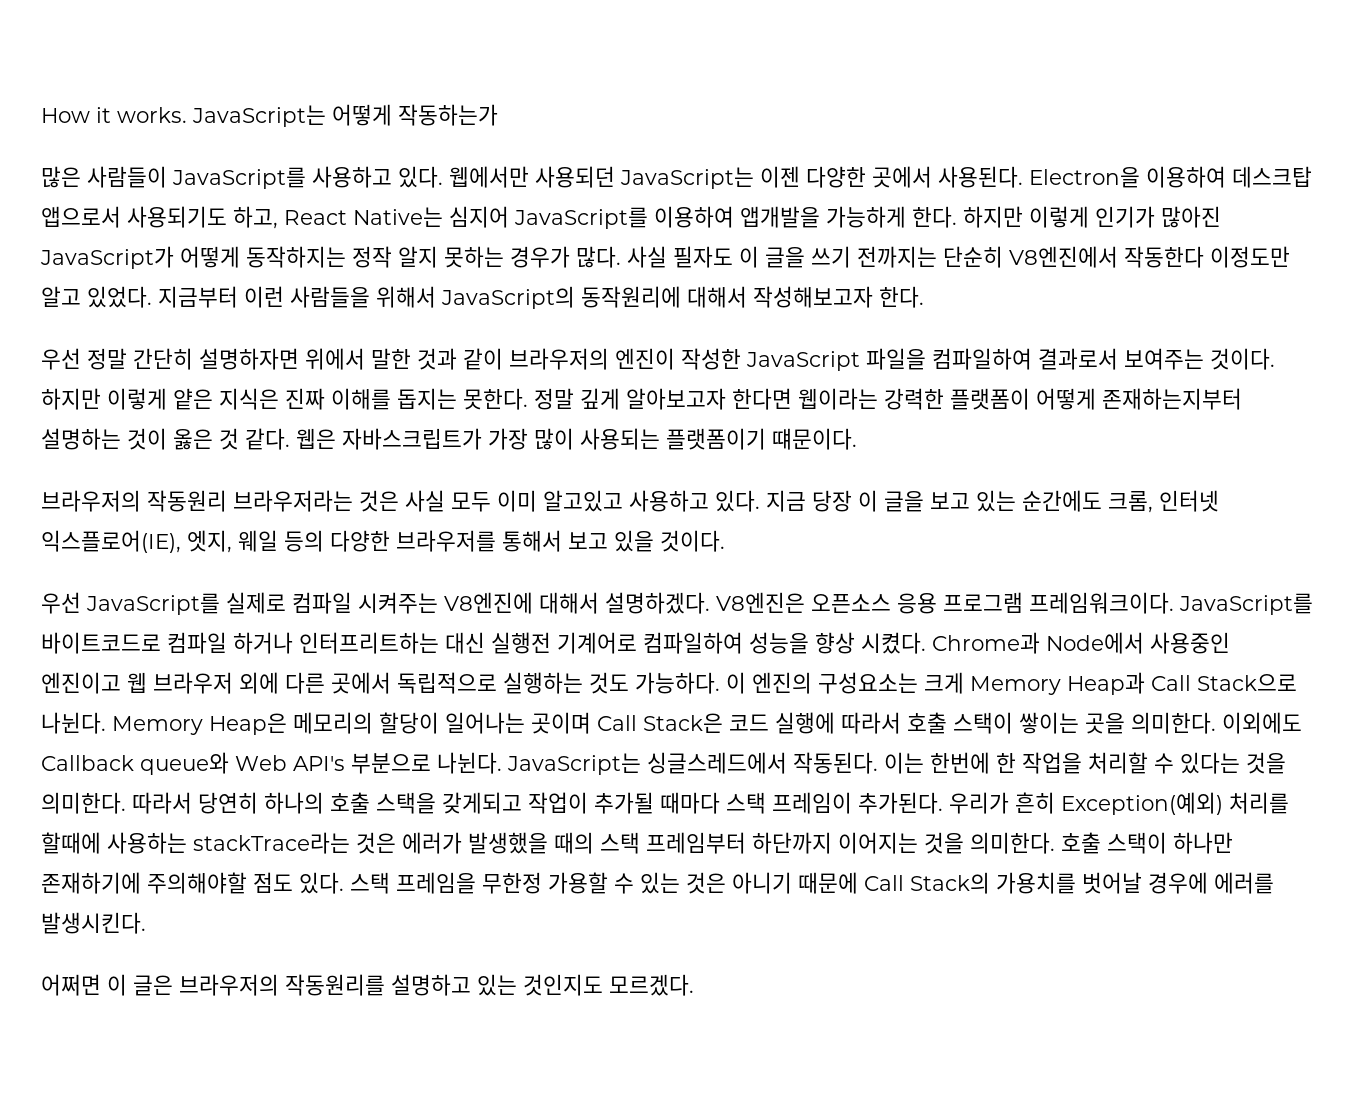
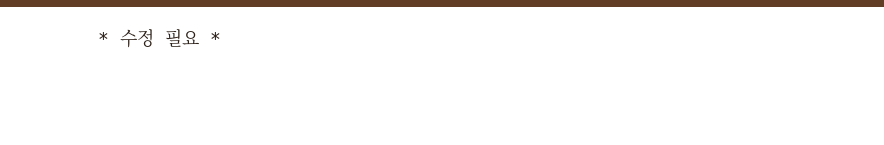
[41,104,498,127] [41,166,1312,189] [41,206,1221,229] [40,246,1290,269] [41,286,924,309] [41,348,1275,371] [41,388,1242,410] [41,428,857,450] [41,490,1219,513] [41,530,725,553] [41,592,1313,615] [41,632,1230,654] [41,672,1297,695] [41,712,1302,735] [41,752,1286,775] [41,792,1289,815] [41,832,1233,854] [41,872,1274,894] [41,912,146,934] [41,974,694,996] How it works. JavaScript는 어떻게 작동하는가 // 많은 사람들이 JavaScript를 사용하고 있다. 웹에서만 사용되던 JavaScript는 이젠 다양한 곳에서 사용된다. Electron을 이용하여 데스크탑 앱으로서 사용되기도 하고, React Native는 심지어 JavaScript를 이용하여 앱개발을 가능하게 한다. 하지만 이렇게 인기가 많아진 JavaScript가 어떻게 동작하지는 정작 알지 못하는 경우가 많다. 사실 필자도 이 글을 쓰기 전까지는 단순히 V8엔진에서 작동한다 이정도만 알고 있었다. 지금부터 이런 사람들을 위해서 JavaScript의 동작원리에 대해서 작성해보고자 한다. // 우선 정말 간단히 설명하자면 위에서 말한 것과 같이 브라우저의 엔진이 작성한 JavaScript 파일을 컴파일하여 결과로서 보여주는 것이다. 하지만 이렇게 얕은 지식은 진짜 이해를 돕지는 못한다. 정말 깊게 알아보고자 한다면 웹이라는 강력한 플랫폼이 어떻게 존재하는지부터 설명하는 것이 옳은 것 같다. 웹은 자바스크립트가 가장 많이 사용되는 플랫폼이기 떄문이다. // 브라우저의 작동원리 브라우저라는 것은 사실 모두 이미 알고있고 사용하고 있다. 지금 당장 이 글을 보고 있는 순간에도 크롬, 인터넷 익스플로어(IE), 엣지, 웨일 등의 다양한 브라우저를 통해서 보고 있을 것이다. // 우선 JavaScript를 실제로 컴파일 시켜주는 V8엔진에 대해서 설명하겠다. V8엔진은 오픈소스 응용 프로그램 프레임워크이다. JavaScript를 바이트코드로 컴파일 하거나 인터프리트하는 대신 실행전 기계어로 컴파일하여 성능을 향상 시켰다. Chrome과 Node에서 사용중인 엔진이고 웹 브라우저 외에 다른 곳에서 독립적으로 실행하는 것도 가능하다. 이 엔진의 구성요소는 크게 Memory Heap과 Call Stack으로 나뉜다. Memory Heap은 메모리의 할당이 일어나는 곳이며 Call Stack은 코드 실행에 따라서 호출 스택이 쌓이는 곳을 의미한다. 이외에도 Callback queue와 Web API's 부분으로 나뉜다. JavaScript는 싱글스레드에서 작동된다. 이는 한번에 한 작업을 처리할 수 있다는 것을 의미한다. 따라서 당연히 하나의 호출 스택을 갖게되고 작업이 추가될 때마다 스택 프레임이 추가된다. 우리가 흔히 Exception(예외) 처리를 할때에 사용하는 stackTrace라는 것은 에러가 발생했을 때의 스택 프레임부터 하단까지 이어지는 것을 의미한다. 호출 스택이 하나만 존재하기에 주의해야할 점도 있다. 스택 프레임을 무한정 가용할 수 있는 것은 아니기 때문에 Call Stack의 가용치를 벗어날 경우에 에러를 발생시킨다. // 어쩌면 이 글은 브라우저의 작동원리를 설명하고 있는 것인지도 모르겠다. -> [98,28,221,48] * 수정 필요 *

